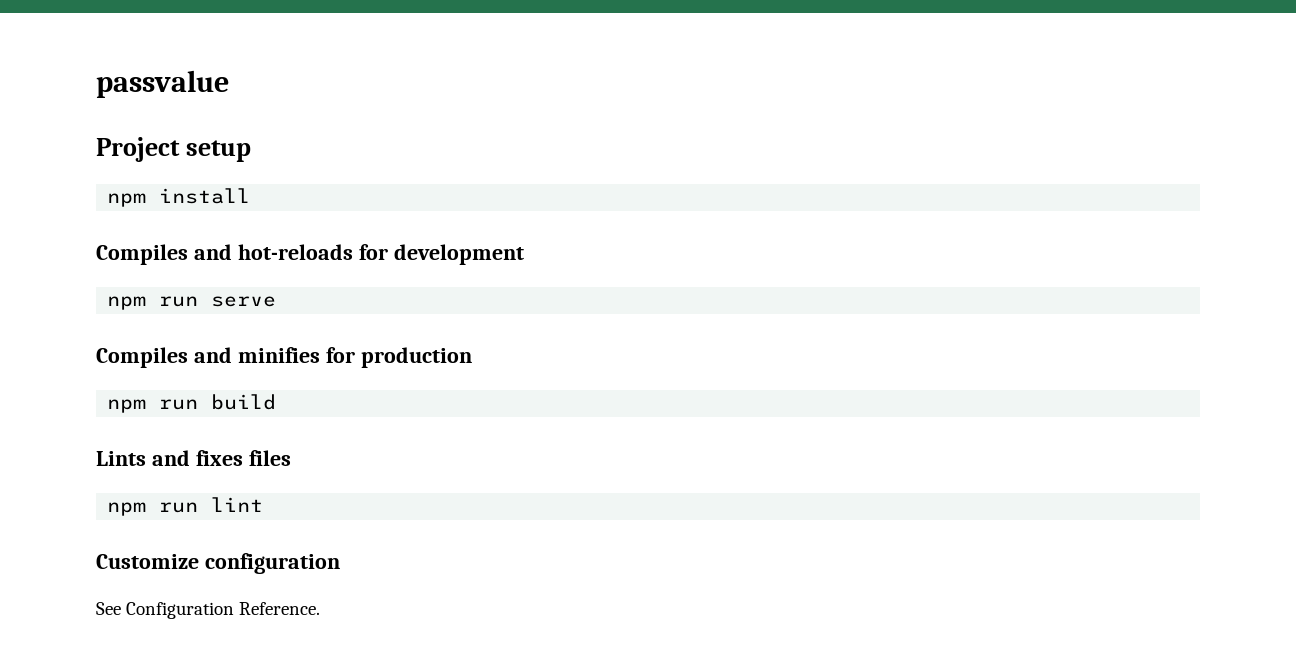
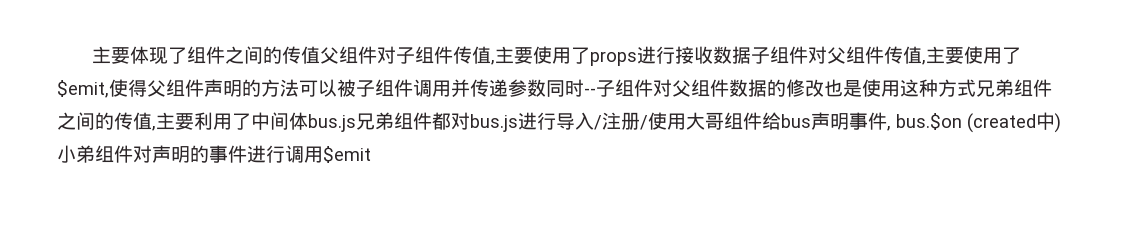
[96,70,229,98] [96,137,251,162] [107,188,251,207] [96,244,524,265] [107,296,277,310] [96,347,472,368] [107,394,277,413] [96,450,291,466] [107,497,264,516] [96,553,340,574] [96,602,321,619] passvalue // Project setup // npm install // Compiles and hot-reloads for development // npm run serve // Compiles and minifies for production // npm run build // Lints and fixes files // npm run lint // Customize configuration // See Configuration Reference. -> [92,46,1022,66] [57,79,1052,98] [57,112,1061,133] [57,145,371,163] 主要体现了组件之间的传值父组件对子组件传值,主要使用了props进行接收数据子组件对父组件传值,主要使用了$emit,使得父组件声明的方法可以被子组件调用并传递参数同时--子组件对父组件数据的修改也是使用这种方式兄弟组件之间的传值,主要利用了中间体bus.js兄弟组件都对bus.js进行导入/注册/使用大哥组件给bus声明事件, bus.$on (created中)小弟组件对声明的事件进行调用$emit

